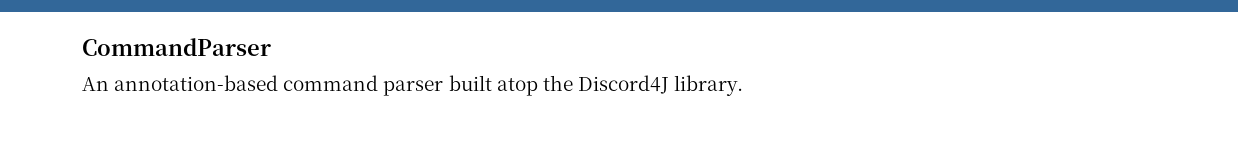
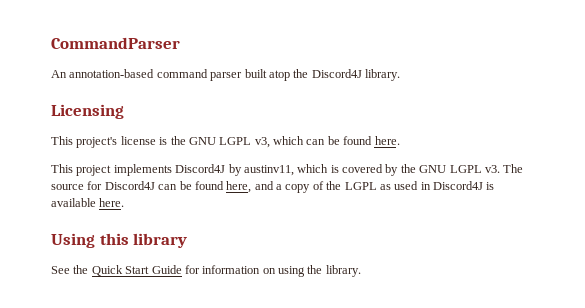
(744, 85) none -> [51,104,124,119] [51,136,400,148] [51,164,524,176] [51,181,495,193] [51,198,125,207] [51,233,188,248] [51,265,361,277] // Licensing // This project's license is the GNU LGPL v3, which can be found here. // This project implements Discord4J by austinv11, which is covered by the GNU LGPL v3. The source for Discord4J can be found here, and a copy of the LGPL as used in Discord4J is available here. // Using this library // See the Quick Start Guide for information on using the library.

